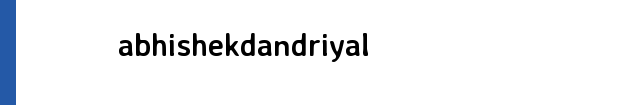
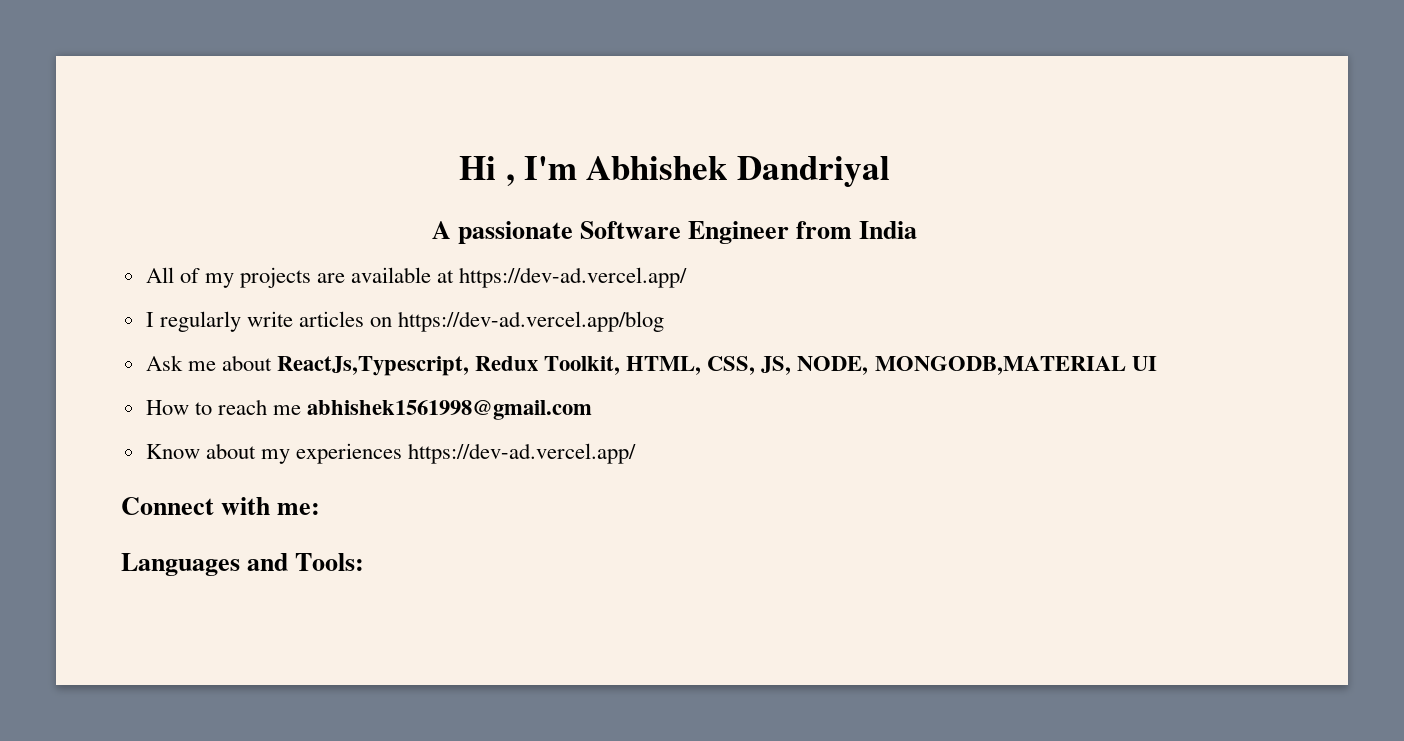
[118,33,370,62] abhishekdandriyal -> [459,156,890,187] [431,221,918,244] [145,267,688,288] [145,311,665,332] [145,355,1157,376] [145,399,593,420] [145,443,637,464] [121,497,321,515] [121,553,365,576] Hi , I'm Abhishek Dandriyal // A passionate Software Engineer from India // All of my projects are available at https://dev-ad.vercel.app/ // I regularly write articles on https://dev-ad.vercel.app/blog // Ask me about ReactJs,Typescript, Redux Toolkit, HTML, CSS, JS, NODE, MONGODB,MATERIAL UI // How to reach me abhishek1561998@gmail.com // Know about my experiences https://dev-ad.vercel.app/ // Connect with me: // Languages and Tools:

